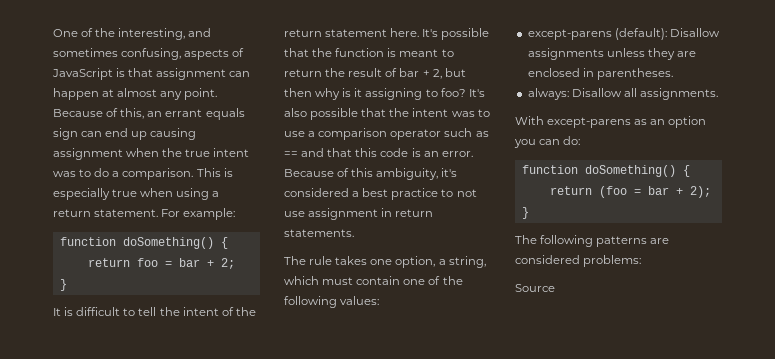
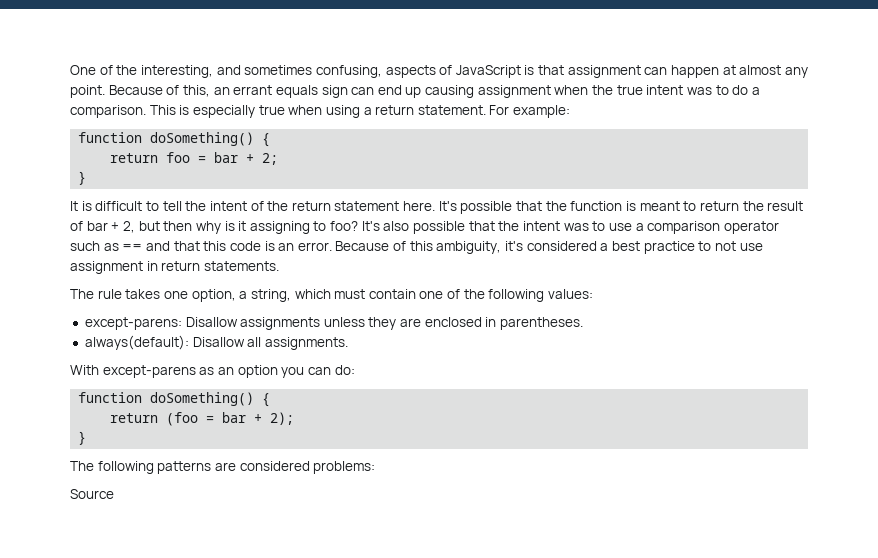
[527,28,667,40] except-parens (default): -> [84,317,182,330] except-parens:
[527,88,569,100] always: -> [84,335,189,350] always(default):

